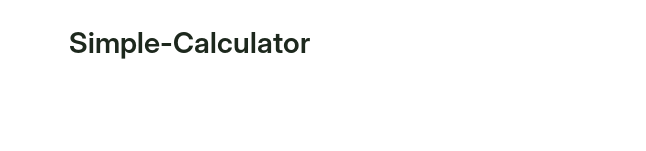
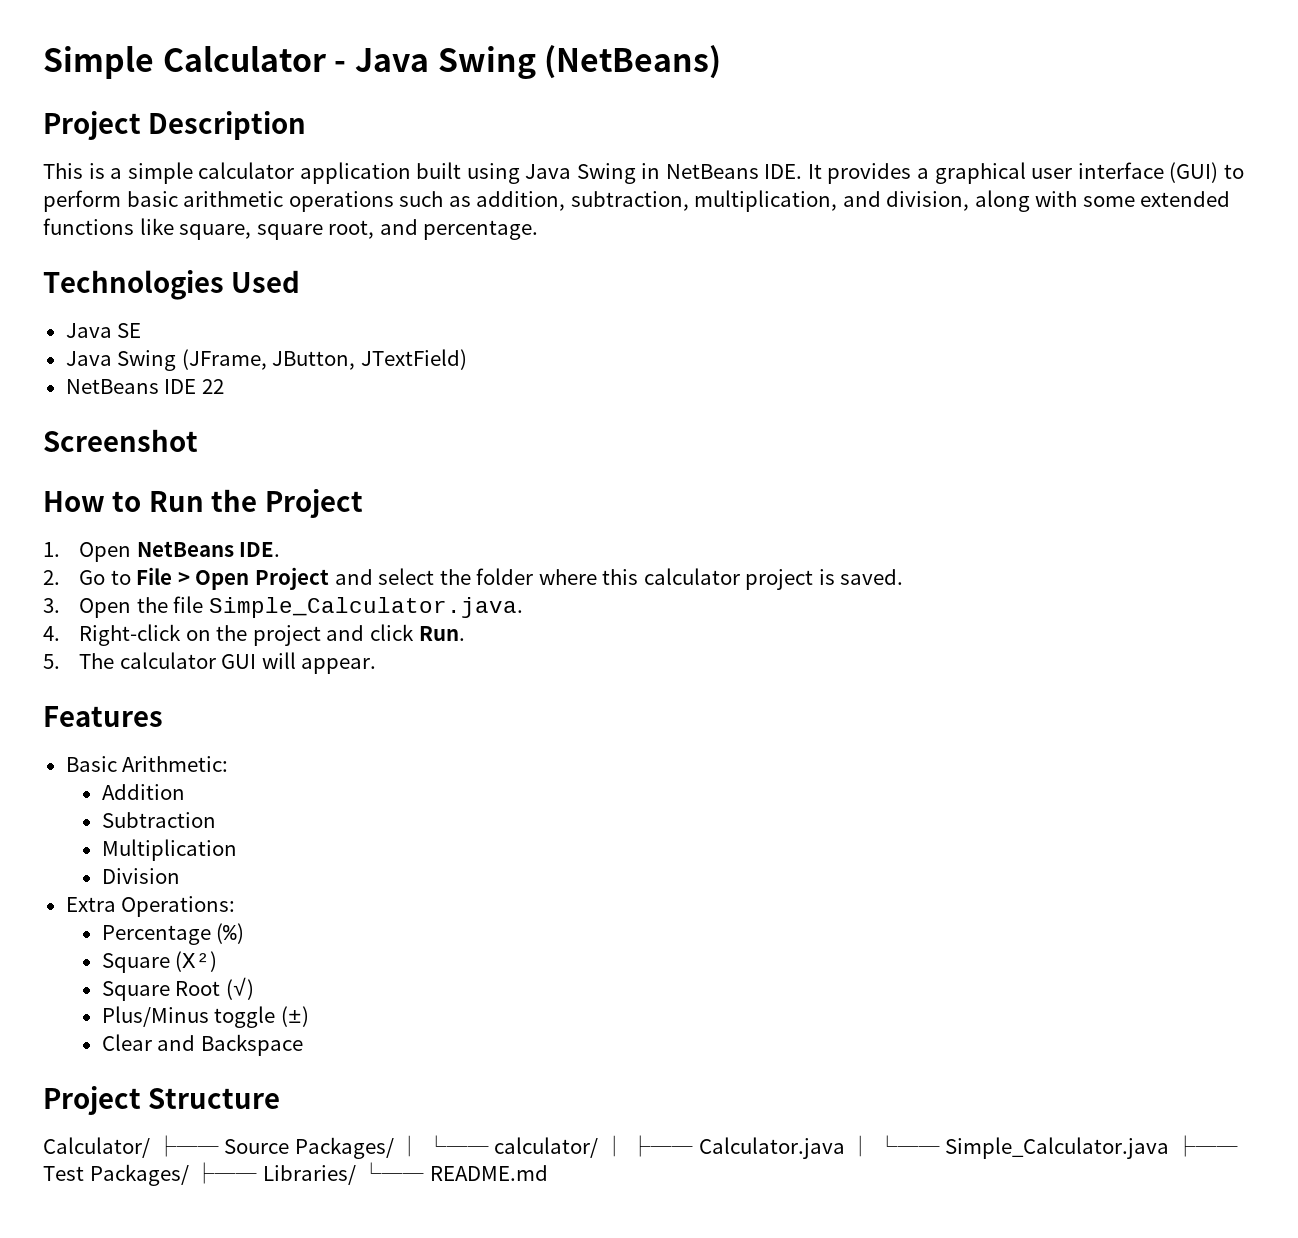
[69,32,310,59] Simple-Calculator -> [43,45,722,80] [43,111,307,140] [43,162,1244,184] [43,190,1231,212] [43,218,539,240] [43,270,301,300] [65,323,142,338] [65,349,467,371] [65,379,224,394] [43,429,198,452] [43,489,363,518] [43,541,281,562] [43,567,904,590] [43,596,523,618] [43,624,465,646] [43,652,377,674] [43,706,163,727] [65,756,229,772] [101,784,185,800] [101,812,216,828] [101,839,237,861] [101,868,180,884] [65,896,236,917] [101,923,245,945] [101,951,218,973] [101,977,254,1001] [101,1006,309,1028] [101,1034,303,1056] [43,1086,281,1115] [43,1135,1238,1159] [43,1162,548,1186] Simple Calculator - Java Swing (NetBeans) // Project Description // This is a simple calculator application built using Java Swing in NetBeans IDE. It provides a graphical user interface (GUI) to perform basic arithmetic operations such as addition, subtraction, multiplication, and division, along with some extended functions like square, square root, and percentage. // Technologies Used // Java SE // Java Swing (JFrame, JButton, JTextField) // NetBeans IDE 22 // Screenshot // How to Run the Project // 1. Open NetBeans IDE. // 2. Go to File > Open Project and select the folder where this calculator project is saved. // 3. Open the file Simple_Calculator.java. // 4. Right-click on the project and click Run. // 5. The calculator GUI will appear. // Features // Basic Arithmetic: // Addition // Subtraction // Multiplication // Division // Extra Operations: // Percentage (%) // Square (X²) // Square Root (√) // Plus/Minus toggle (±) // Clear and Backspace // Project Structure // Calculator/ ├── Source Packages/ │ └── calculator/ │ ├── Calculator.java │ └── Simple_Calculator.java ├── Test Packages/ ├── Libraries/ └── README.md

